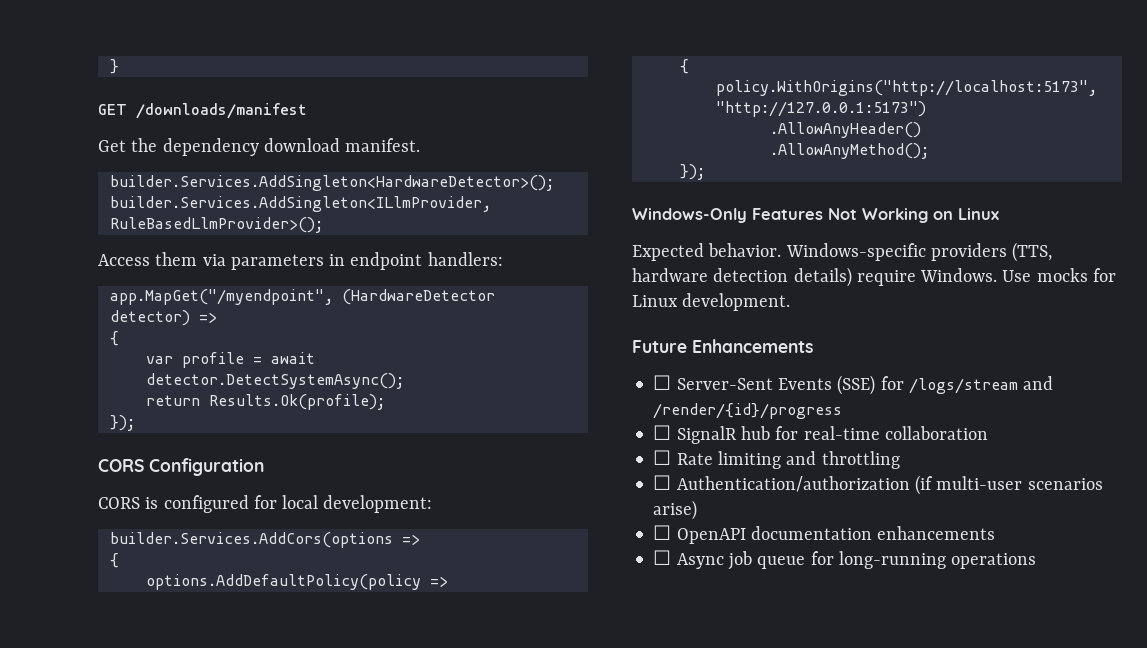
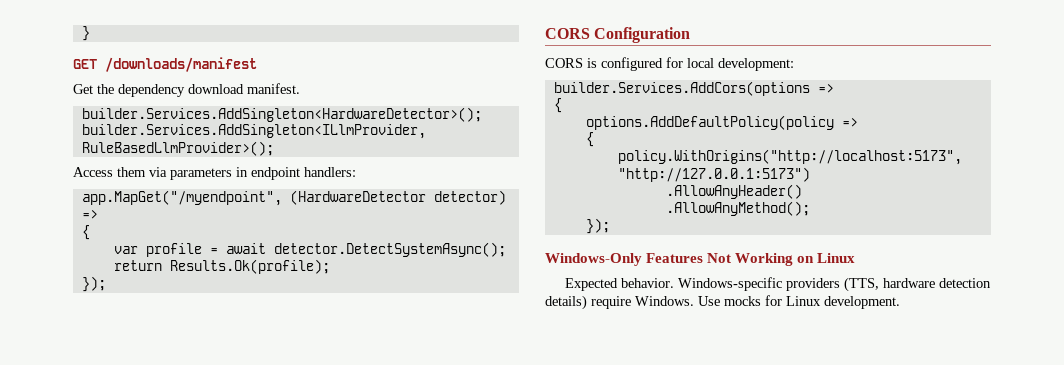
[632,339,813,353] [653,375,1054,395] [653,403,843,419] [653,425,988,444] [653,450,900,469] [653,475,1103,495] [653,500,698,520] [653,525,996,544] [653,550,1037,570] // Future Enhancements // ☐ Server-Sent Events (SSE) for /logs/stream and /render/{id}/progress // ☐ SignalR hub for real-time collaboration // ☐ Rate limiting and throttling // ☐ Authentication/authorization (if multi-user scenarios arise) // ☐ OpenAPI documentation enhancements // ☐ Async job queue for long-running operations -> (900, 302) none

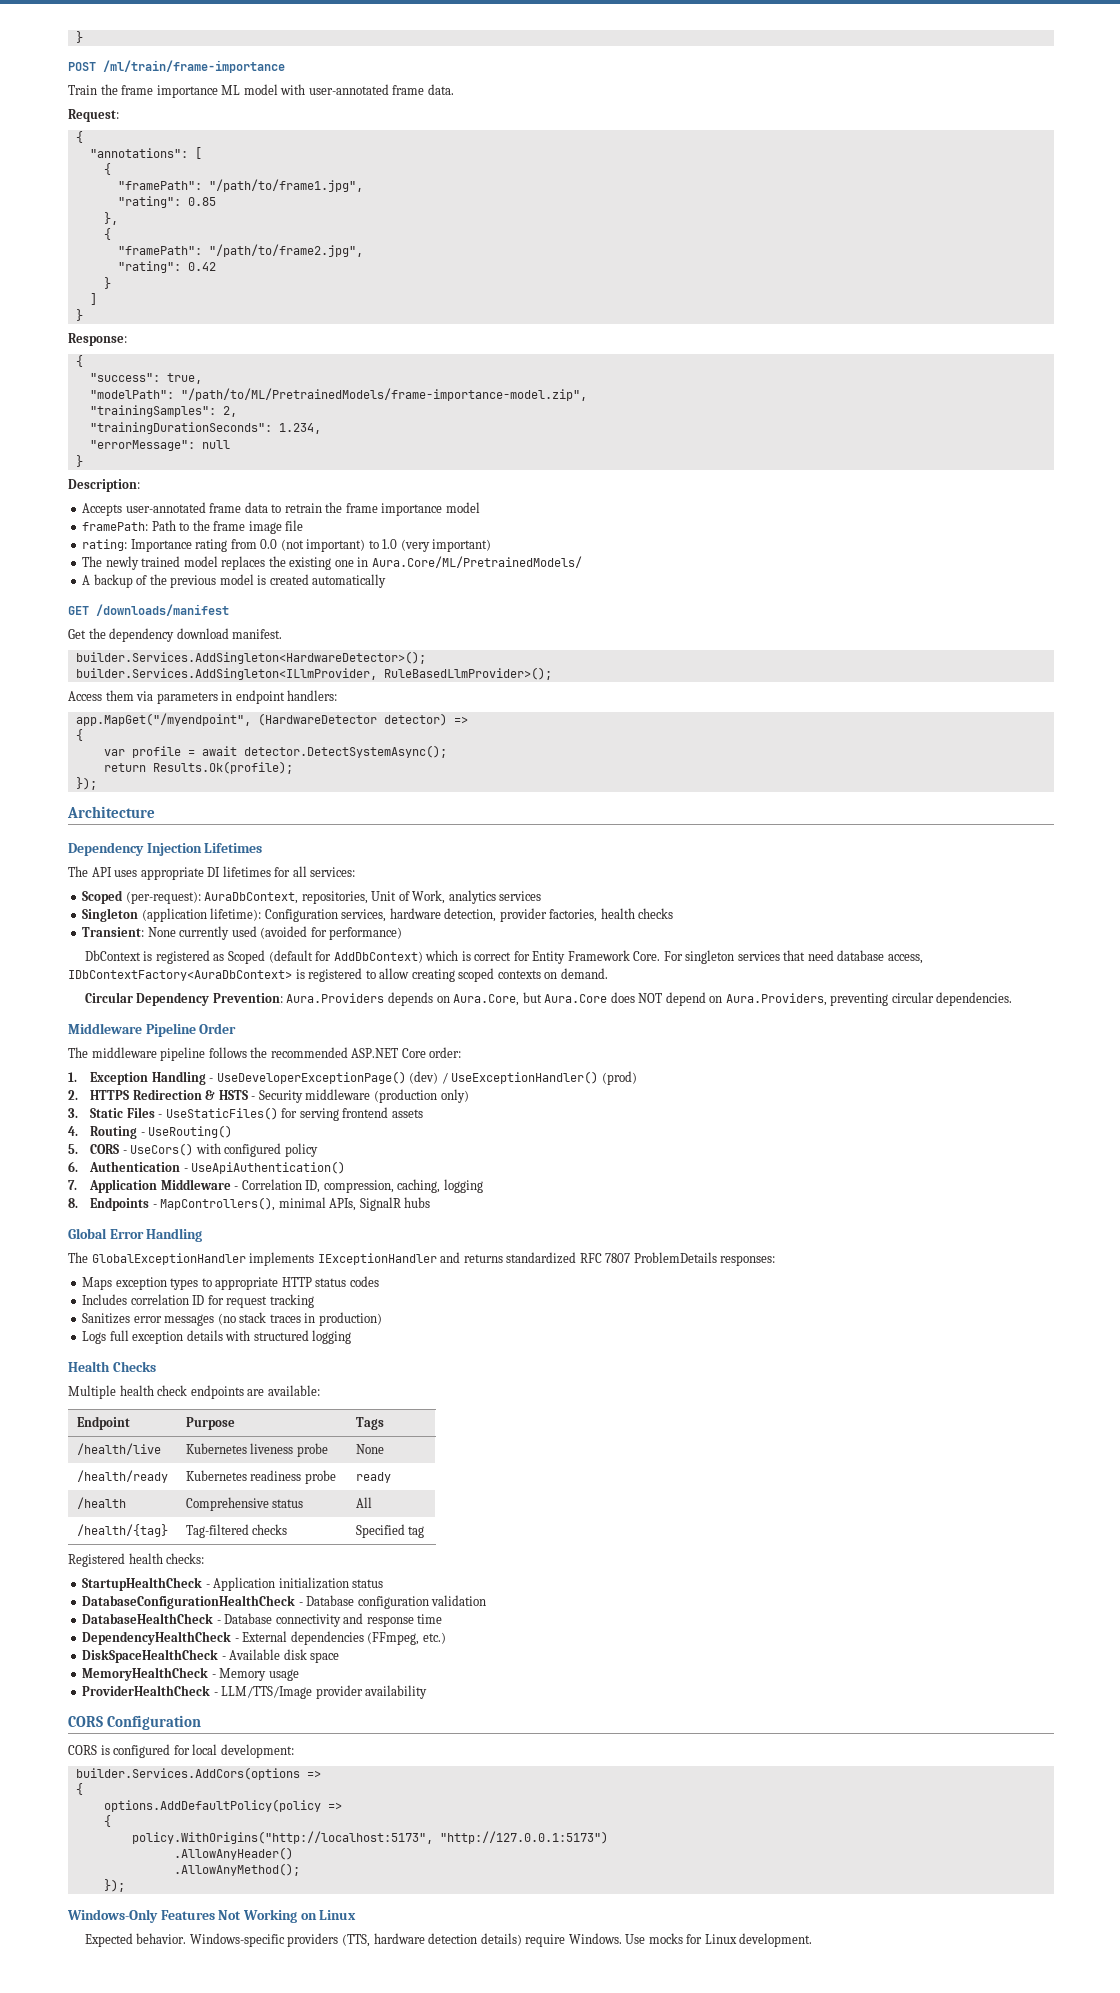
[81,26,90,41] } -> [75,31,83,43] [68,60,285,73] [68,84,454,98] [68,109,119,122] [75,131,83,143] [89,147,202,159] [103,163,111,175] [117,179,363,192] [117,196,216,208] [103,212,118,225] [103,228,111,240] [117,244,363,257] [117,261,216,273] [103,277,111,289] [89,293,97,305] [75,309,83,321] [68,333,127,346] [75,355,83,367] [89,373,202,384] [89,388,587,401] [89,405,237,417] [89,422,321,434] [89,440,230,451] [75,455,83,467] [68,479,140,492] [82,502,480,516] [82,520,304,534] [82,539,492,552] [82,556,582,570] [82,574,387,588] } // POST /ml/train/frame-importance // Train the frame importance ML model with user-annotated frame data. // Request: // { // "annotations": [ // { // "framePath": "/path/to/frame1.jpg", // "rating": 0.85 // }, // { // "framePath": "/path/to/frame2.jpg", // "rating": 0.42 // } // ] // } // Response: // { // "success": true, // "modelPath": "/path/to/ML/PretrainedModels/frame-importance-model.zip", // "trainingSamples": 2, // "trainingDurationSeconds": 1.234, // "errorMessage": null // } // Description: // Accepts user-annotated frame data to retrain the frame importance model // framePath: Path to the frame image file // rating: Importance rating from 0.0 (not important) to 1.0 (very important) // The newly trained model replaces the existing one in Aura.Core/ML/PretrainedModels/ // A backup of the previous model is created automatically
(106, 284) none -> [67,806,155,818] [68,842,263,856] [68,866,356,880] [82,890,542,904] [82,908,674,922] [82,926,403,940] [84,950,923,964] [68,968,608,982] [84,992,1013,1006] [68,1023,237,1037] [68,1047,462,1061] [68,1071,637,1085] [68,1089,469,1103] [68,1107,423,1121] [68,1125,233,1139] [68,1143,318,1157] [68,1161,346,1174] [68,1179,483,1193] [68,1197,431,1211] [68,1228,203,1242] [68,1252,776,1266] [82,1276,379,1290] [82,1294,314,1308] [82,1312,382,1326] [82,1330,352,1344] [68,1361,156,1372] [68,1385,320,1399] [76,1416,130,1430] [185,1417,235,1430] [355,1417,384,1430] [76,1443,161,1455] [185,1443,328,1457] [355,1444,384,1454] [76,1470,168,1483] [185,1470,336,1484] [355,1472,391,1483] [76,1497,126,1509] [185,1497,304,1511] [355,1497,372,1508] [76,1524,168,1537] [185,1524,288,1538] [355,1524,425,1538] [68,1553,205,1567] [82,1577,384,1591] [82,1595,487,1609] [82,1613,443,1627] [82,1631,446,1645] [82,1649,340,1663] [82,1667,299,1681] [82,1685,428,1699] // Architecture // Dependency Injection Lifetimes // The API uses appropriate DI lifetimes for all services: // Scoped (per-request): AuraDbContext, repositories, Unit of Work, analytics services // Singleton (application lifetime): Configuration services, hardware detection, provider factories, health checks // Transient: None currently used (avoided for performance) // DbContext is registered as Scoped (default for AddDbContext) which is correct for Entity Framework Core. For singleton services that need database access, IDbContextFactory<AuraDbContext> is registered to allow creating scoped contexts on demand. // Circular Dependency Prevention: Aura.Providers depends on Aura.Core, but Aura.Core does NOT depend on Aura.Providers, preventing circular dependencies. // Middleware Pipeline Order // The middleware pipeline follows the recommended ASP.NET Core order: // 1. Exception Handling - UseDeveloperExceptionPage() (dev) / UseExceptionHandler() (prod) // 2. HTTPS Redirection & HSTS - Security middleware (production only) // 3. Static Files - UseStaticFiles() for serving frontend assets // 4. Routing - UseRouting() // 5. CORS - UseCors() with configured policy // 6. Authentication - UseApiAuthentication() // 7. Application Middleware - Correlation ID, compression, caching, logging // 8. Endpoints - MapControllers(), minimal APIs, SignalR hubs // Global Error Handling // The GlobalExceptionHandler implements IExceptionHandler and returns standardized RFC 7807 ProblemDetails responses: // Maps exception types to appropriate HTTP status codes // Includes correlation ID for request tracking // Sanitizes error messages (no stack traces in production) // Logs full exception details with structured logging // Health Checks // Multiple health check endpoints are available: // Endpoint | Purpose | Tags // /health/live | Kubernetes liveness probe | None // /health/ready | Kubernetes readiness probe | ready // /health | Comprehensive status | All // /health/{tag} | Tag-filtered checks | Specified tag // Registered health checks: // StartupHealthCheck - Application initialization status // DatabaseConfigurationHealthCheck - Database configuration validation // DatabaseHealthCheck - Database connectivity and response time // DependencyHealthCheck - External dependencies (FFmpeg, etc.) // DiskSpaceHealthCheck - Available disk space // MemoryHealthCheck - Memory usage // ProviderHealthCheck - LLM/TTS/Image provider availability

